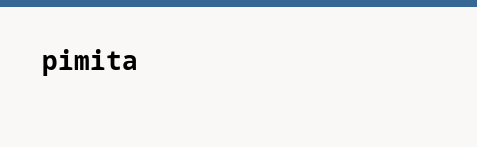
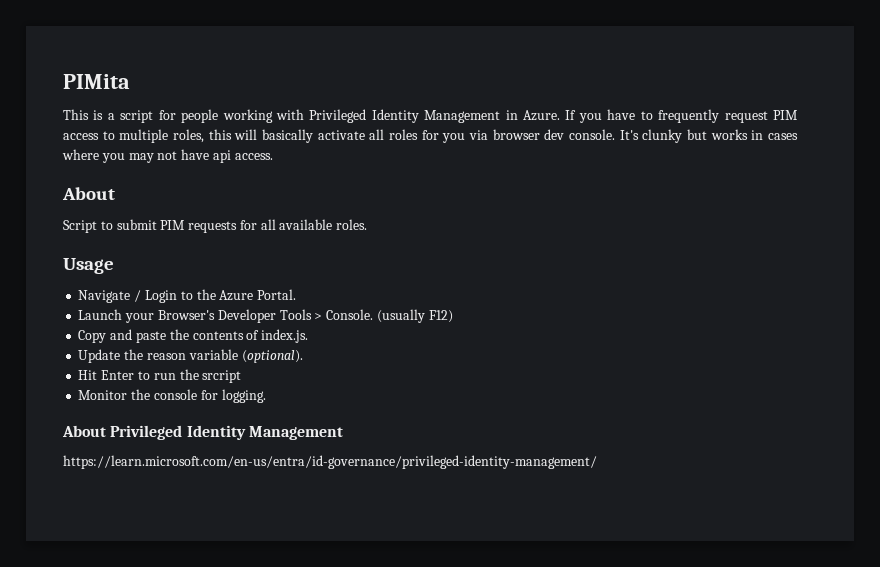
[42,49,138,76] pimita -> [63,74,130,89] [63,109,799,123] [63,129,798,143] [62,149,273,163] [62,187,115,200] [63,219,368,233] [63,258,114,274] [78,289,297,303] [78,309,453,323] [78,329,309,343] [78,349,303,363] [78,369,242,383] [78,389,266,403] [62,425,343,440] [63,455,597,469] PIMita // This is a script for people working with Privileged Identity Management in Azure. If you have to frequently request PIM access to multiple roles, this will basically activate all roles for you via browser dev console. It's clunky but works in cases where you may not have api access. // About // Script to submit PIM requests for all available roles. // Usage // Navigate / Login to the Azure Portal. // Launch your Browser's Developer Tools > Console. (usually F12) // Copy and paste the contents of index.js. // Update the reason variable (optional). // Hit Enter to run the srcript // Monitor the console for logging. // About Privileged Identity Management // https://learn.microsoft.com/en-us/entra/id-governance/privileged-identity-management/

